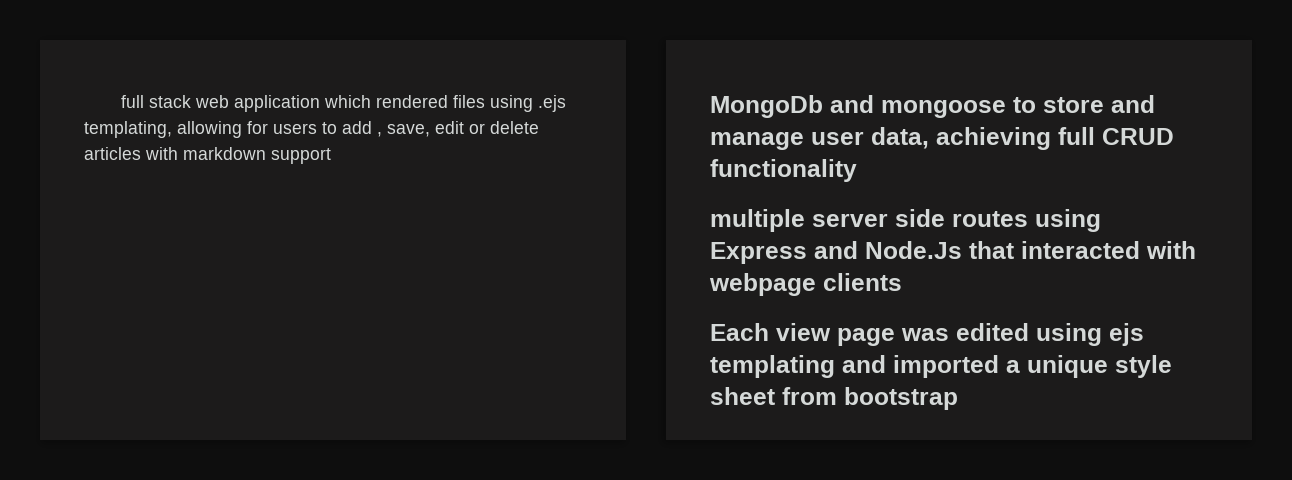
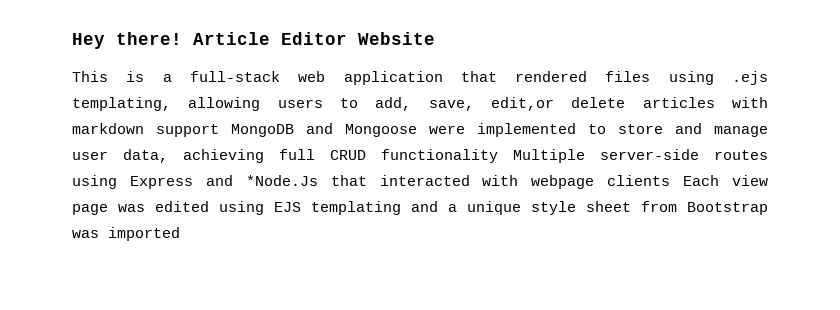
[121,95,192,108] full stack -> [72,32,435,49] [72,71,280,82] Hey there! Article Editor Website // This is a full-stack
[324,95,372,108] which -> [460,71,497,82] that
[247,121,268,134] for -> (261, 104) none
[342,121,485,137] add , save, edit or -> [375,97,554,111] add, save, edit,or
[710,95,1006,118] // MongoDb and mongoose -> [231,123,576,137] MongoDB and Mongoose were implemented
[710,209,945,232] // multiple server side -> [513,149,699,163] Multiple server-side
[865,241,962,259] Node.Js -> [245,175,318,186] *Node.Js
(902, 282) // -> (671, 180) none
[1109,323,1144,346] ejs -> [274,202,301,212] EJS
[893,355,999,378] imported -> (438, 206) none
[844,387,958,410] bootstrap -> [687,202,768,215] [72,227,180,241] Bootstrap was imported

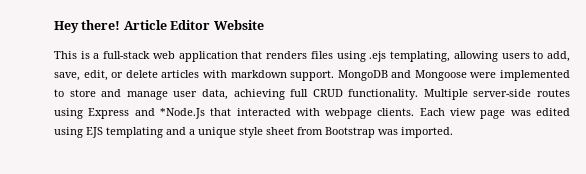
[515,71,588,82] rendered -> [266,51,308,59] renders
[490,97,554,111] edit,or -> [83,70,124,81] edit, or
[156,124,219,137] support -> [290,70,335,81] support.
[381,149,498,163] functionality -> [348,89,419,100] functionality.
[607,175,671,186] clients -> [377,108,415,116] clients.
[108,227,180,241] imported -> [401,127,453,138] imported.

